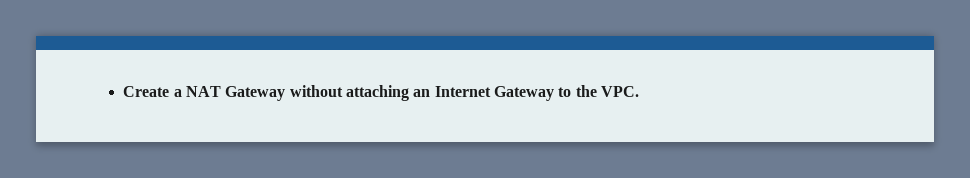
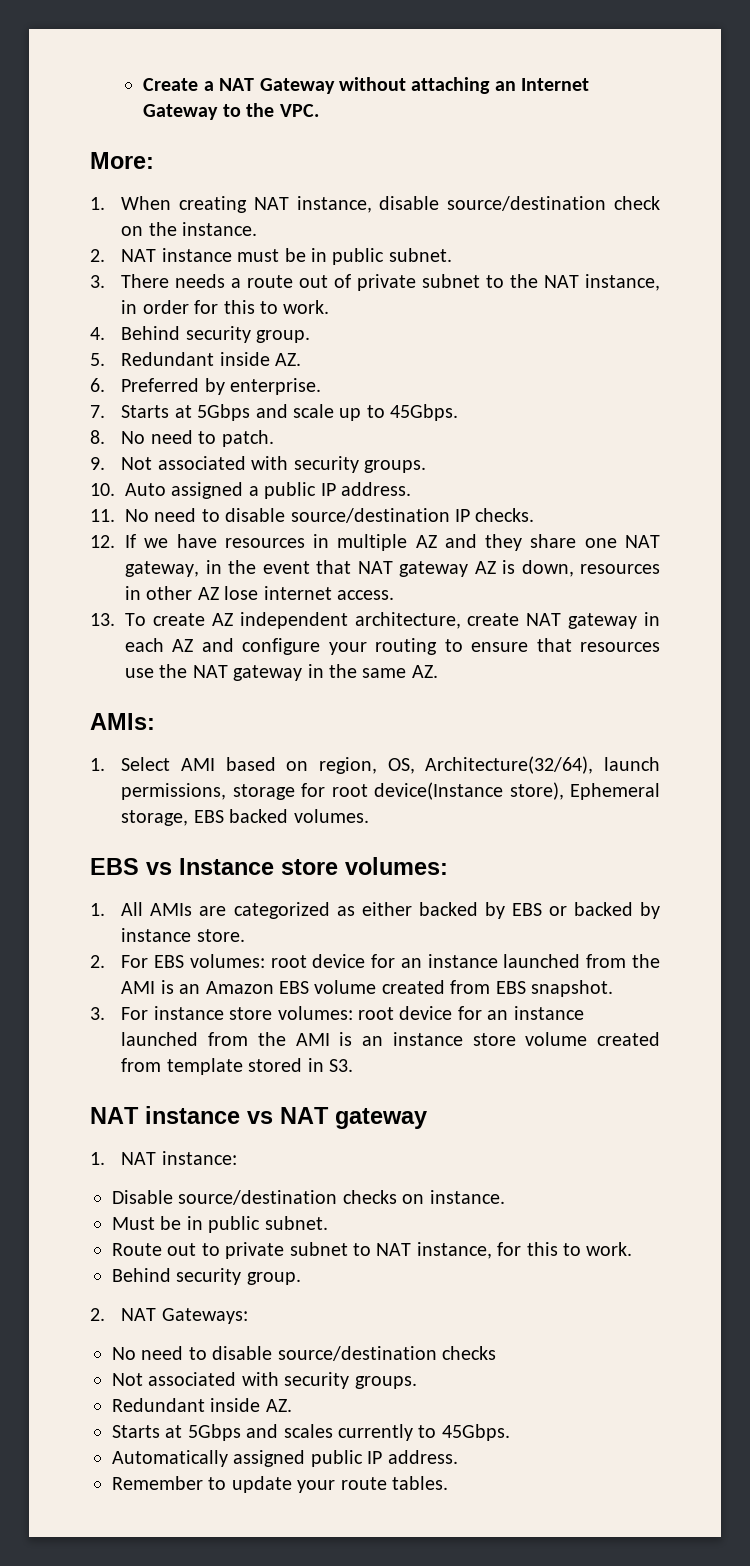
(639, 91) none -> [90,152,154,169] [90,196,660,213] [121,222,258,236] [90,248,452,265] [90,274,660,291] [121,300,330,314] [90,326,311,343] [90,352,302,366] [90,378,322,395] [90,404,459,421] [90,430,274,447] [90,456,426,473] [90,482,411,499] [90,508,535,523] [90,534,660,551] [125,560,660,577] [125,586,394,600] [90,612,660,629] [125,638,660,655] [125,664,438,681] [90,713,155,730] [90,756,660,774] [121,782,660,800] [121,809,369,826] [90,857,448,875] [90,902,661,919] [121,928,245,942] [90,954,660,968] [121,980,613,997] [90,1006,584,1020] [121,1032,660,1046] [121,1058,353,1075] [90,1106,427,1129] [90,1151,237,1165] [112,1190,505,1205] [112,1216,328,1233] [112,1242,633,1259] [112,1268,301,1285] [90,1308,248,1324] [112,1346,496,1361] [112,1372,417,1389] [112,1398,292,1412] [112,1424,510,1441] [112,1450,458,1467] [112,1476,448,1493] // More: // 1. When creating NAT instance, disable source/destination check on the instance. // 2. NAT instance must be in public subnet. // 3. There needs a route out of private subnet to the NAT instance, in order for this to work. // 4. Behind security group. // 5. Redundant inside AZ. // 6. Preferred by enterprise. // 7. Starts at 5Gbps and scale up to 45Gbps. // 8. No need to patch. // 9. Not associated with security groups. // 10. Auto assigned a public IP address. // 11. No need to disable source/destination IP checks. // 12. If we have resources in multiple AZ and they share one NAT gateway, in the event that NAT gateway AZ is down, resources in other AZ lose internet access. // 13. To create AZ independent architecture, create NAT gateway in each AZ and configure your routing to ensure that resources use the NAT gateway in the same AZ. // AMIs: // 1. Select AMI based on region, OS, Architecture(32/64), launch permissions, storage for root device(Instance store), Ephemeral storage, EBS backed volumes. // EBS vs Instance store volumes: // 1. All AMIs are categorized as either backed by EBS or backed by instance store. // 2. For EBS volumes: root device for an instance launched from the AMI is an Amazon EBS volume created from EBS snapshot. // 3. For instance store volumes: root device for an instance launched from the AMI is an instance store volume created from template stored in S3. // NAT instance vs NAT gateway // 1. NAT instance: // Disable source/destination checks on instance. // Must be in public subnet. // Route out to private subnet to NAT instance, for this to work. // Behind security group. // 2. NAT Gateways: // No need to disable source/destination checks // Not associated with security groups. // Redundant inside AZ. // Starts at 5Gbps and scales currently to 45Gbps. // Automatically assigned public IP address. // Remember to update your route tables.

